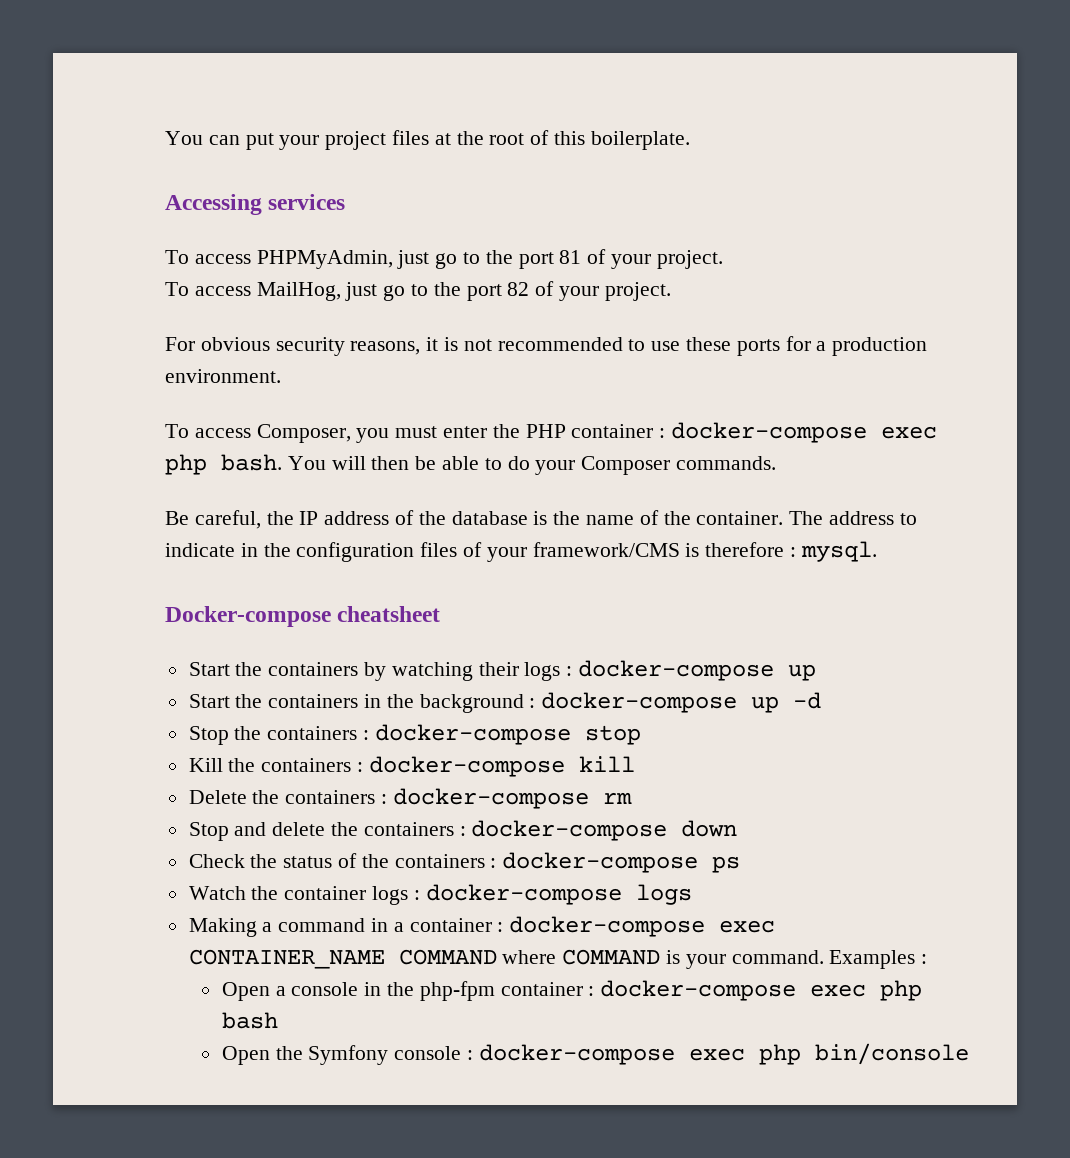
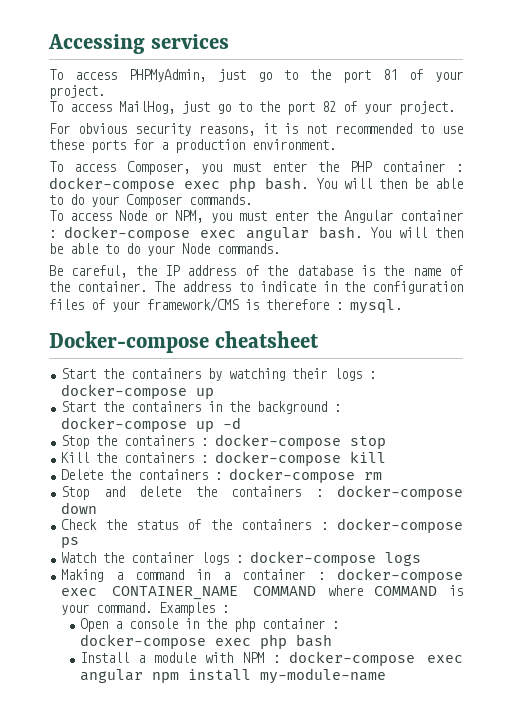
[165,130,690,150] You can put your project files at the root of this boilerplate. // -> (48, 44) none
(777, 463) none -> [49,210,463,223] [49,226,463,241] [49,243,280,256] // To access Node or NPM, you must enter the Angular container : docker-compose exec angular bash. You will then be able to do your Node commands.
[419,981,495,1001] php-fpm -> [233,618,255,632] php
[221,1043,969,1065] Open the Symfony console : docker-compose exec php bin/console -> [79,651,463,666] [79,668,386,684] Install a module with NPM : docker-compose exec angular npm install my-module-name

